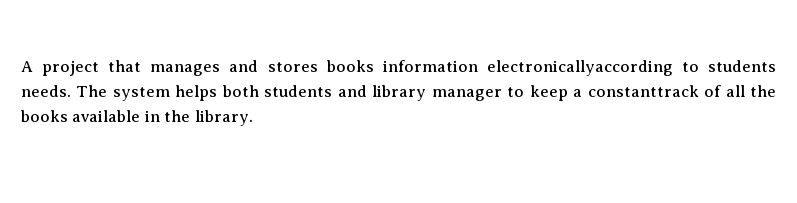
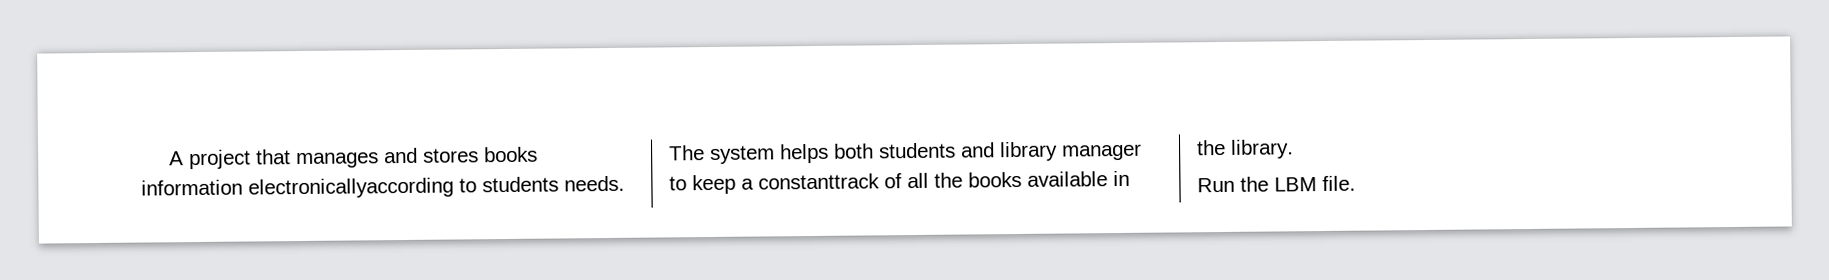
(253, 118) none -> [1197,175,1356,193] // Run the LBM file.

